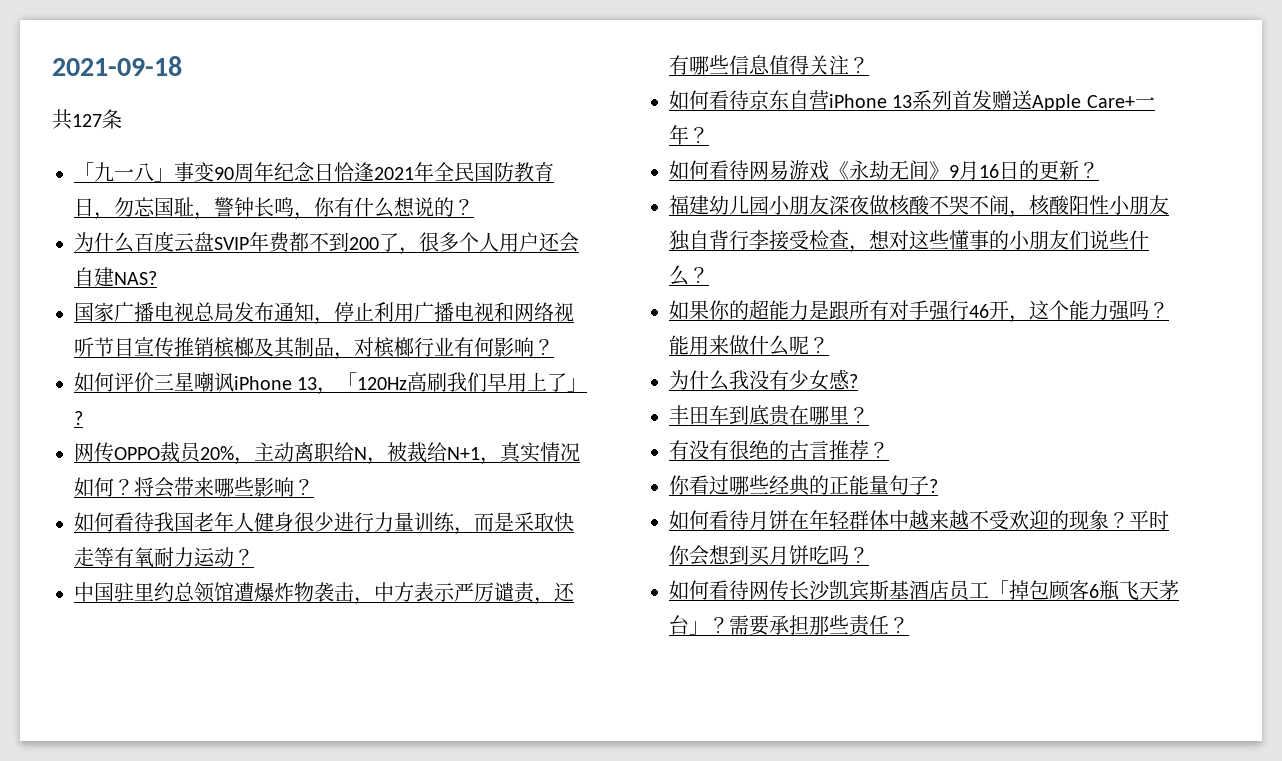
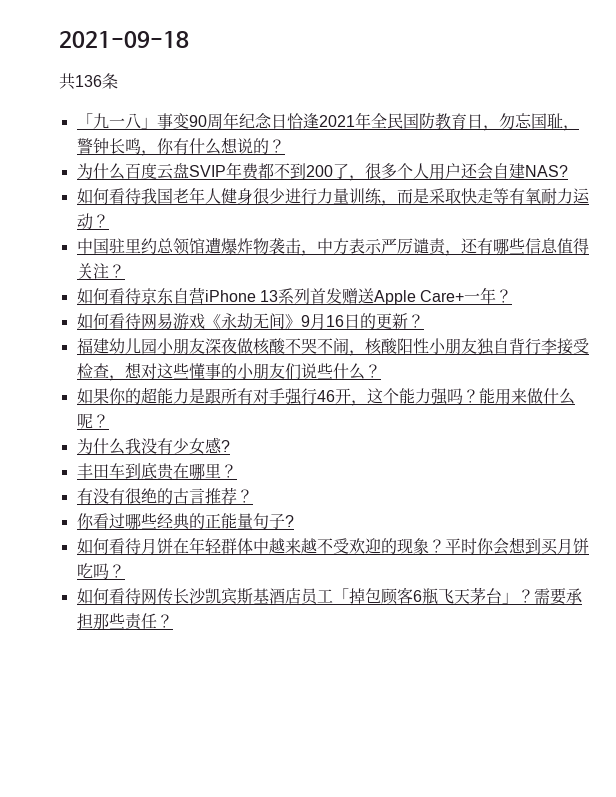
[72,114,102,127] 127 -> [75,75,102,87] 136
[74,302,574,325] [74,337,554,360] [74,372,588,395] [74,411,83,425] [74,442,580,465] [74,477,314,498] // 国家广播电视总局发布通知，停止利用广播电视和网络视听节目宣传推销槟榔及其制品，对槟榔行业有何影响？ // 如何评价三星嘲讽iPhone 13，「120Hz高刷我们早用上了」? // 网传OPPO裁员20%，主动离职给N，被裁给N+1，真实情况如何？将会带来哪些影响？ -> (568, 171) none

